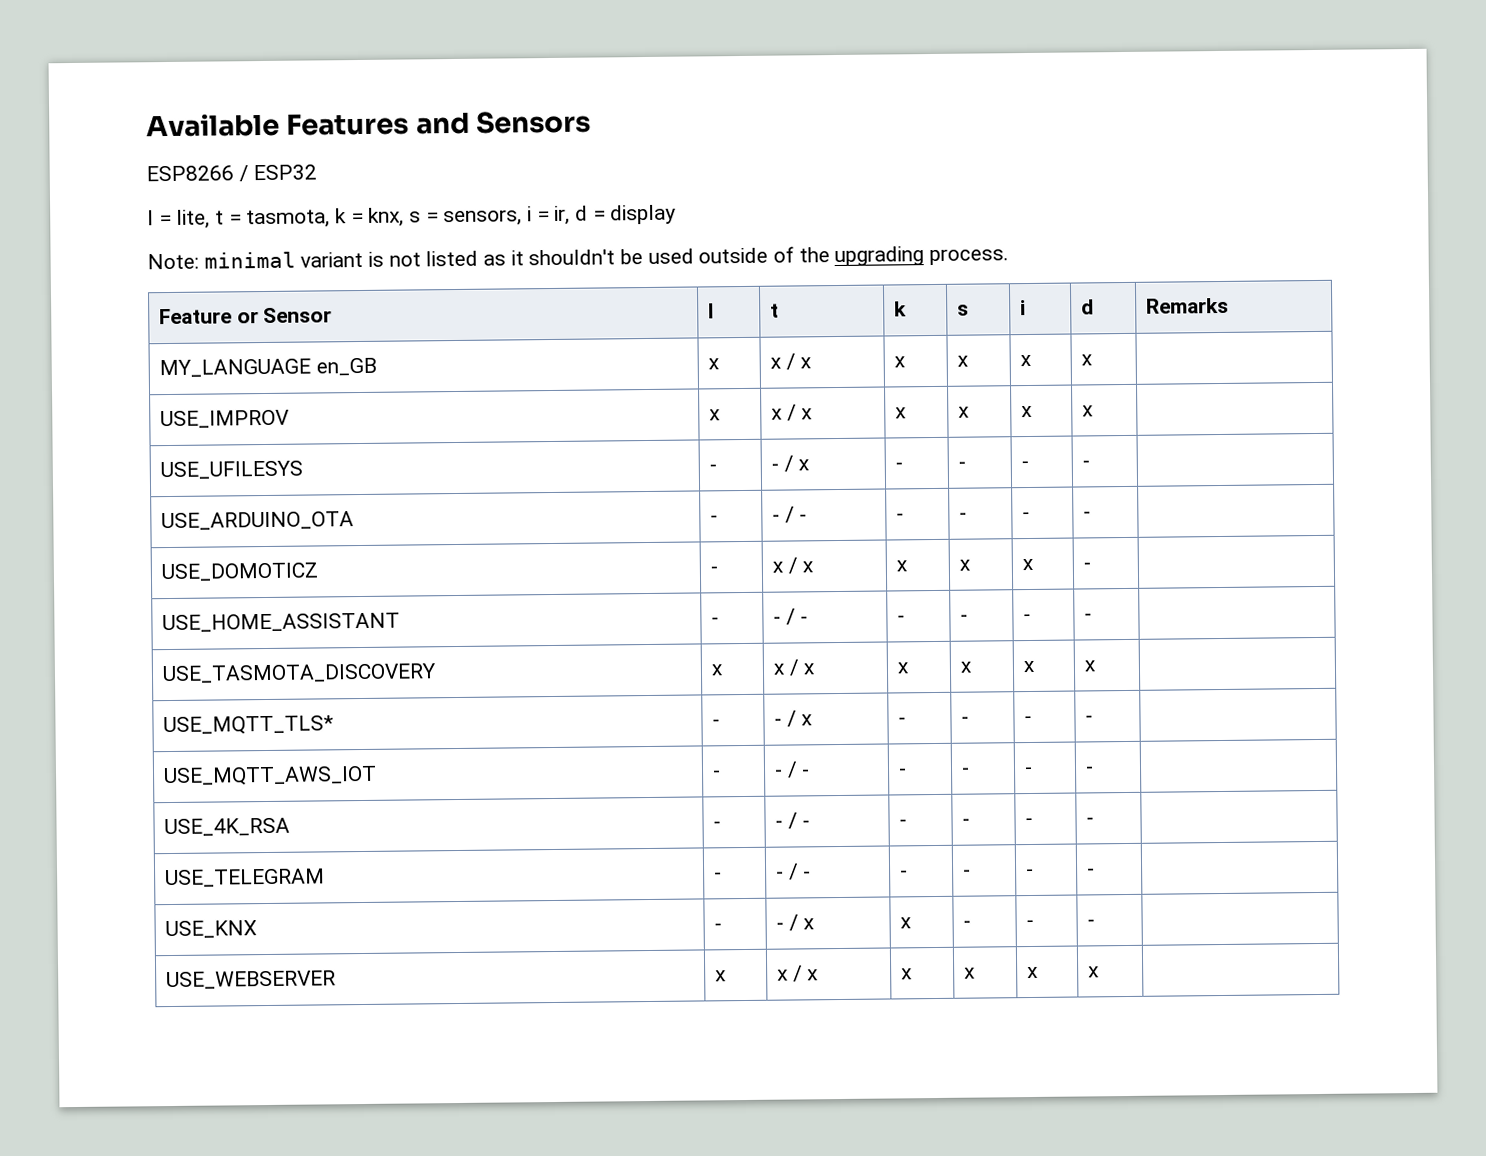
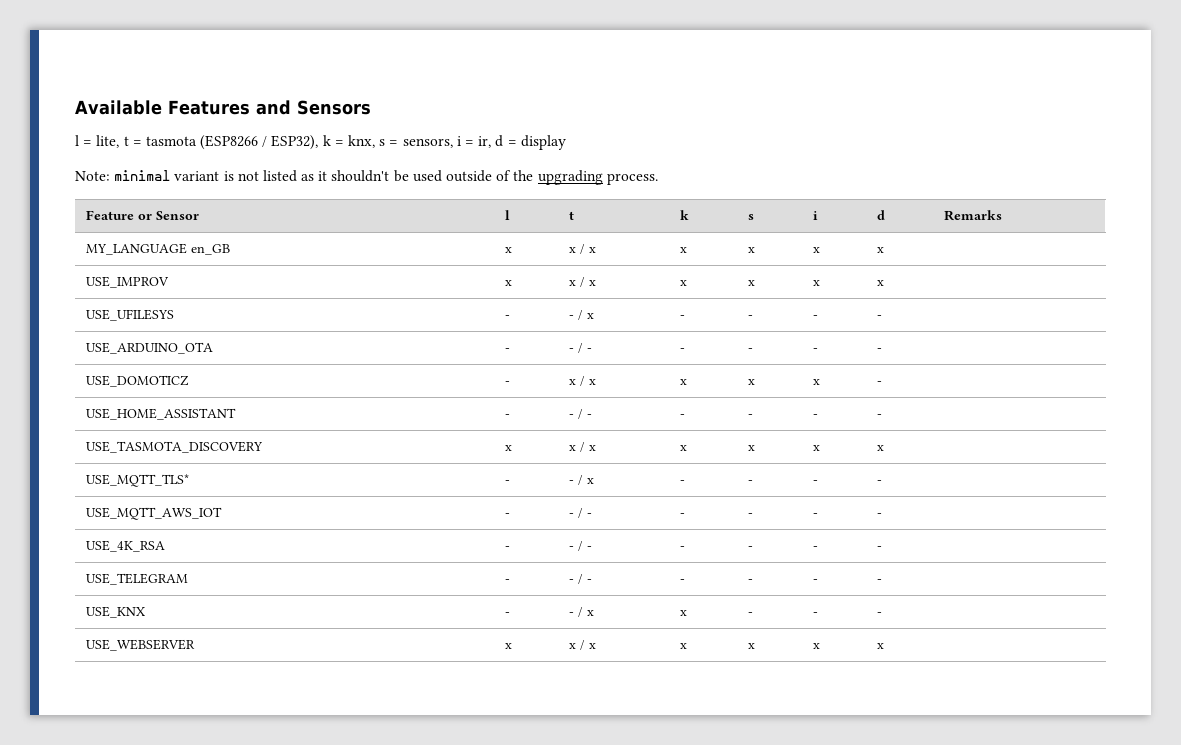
[146,164,318,182] // ESP8266 / ESP32 -> (371, 107) none
[246,209,331,229] tasmota, -> [145,135,319,150] tasmota (ESP8266 / ESP32),

